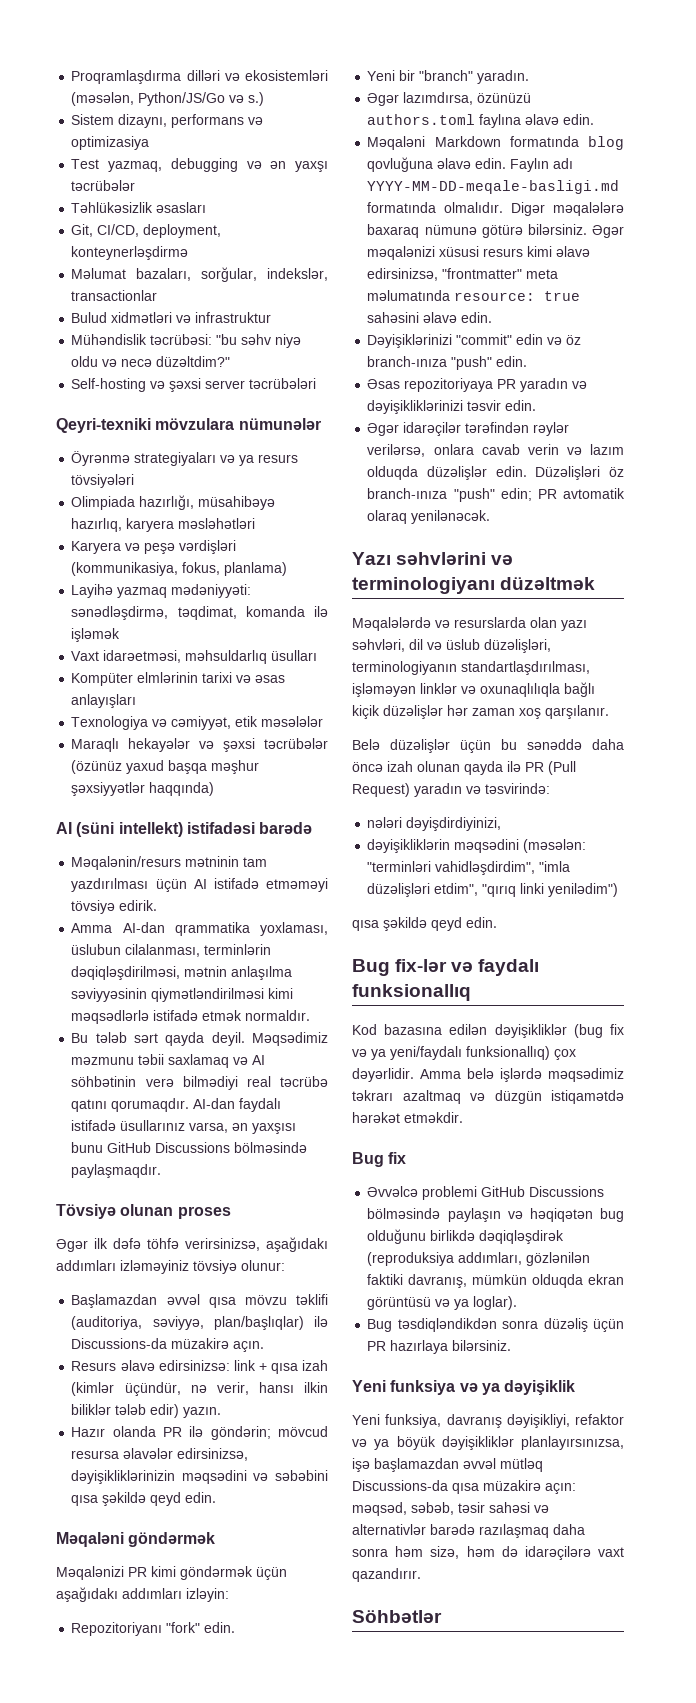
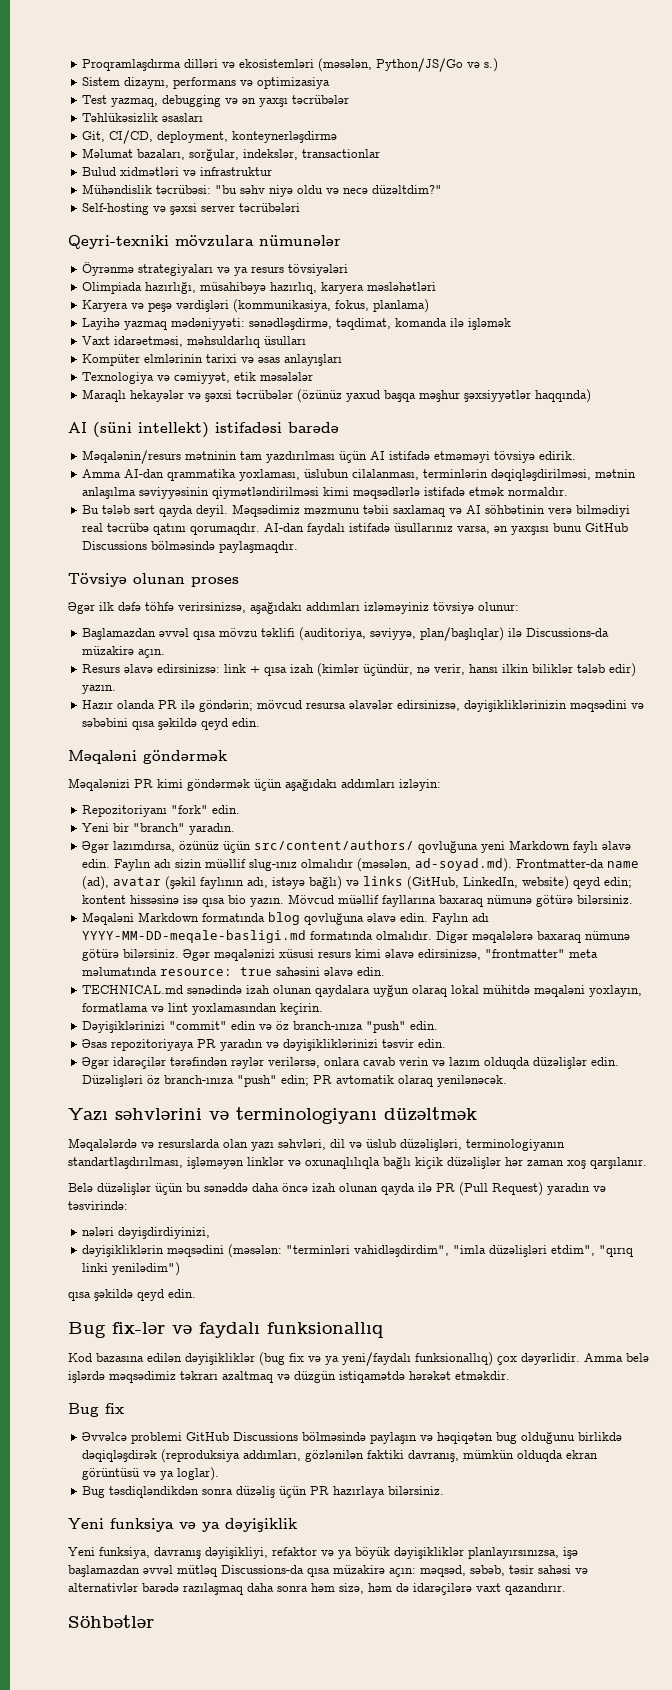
[477,93,532,103] [367,114,595,128] özünüzü authors.toml faylına əlavə edin. -> [179,840,632,853] [82,858,640,872] [82,876,633,890] [82,894,634,907] özünüz üçün src/content/authors/ qovluğuna yeni Markdown faylı əlavə edin. Faylın adı sizin müəllif slug-ınız olmalıdır (məsələn, ad-soyad.md). Frontmatter-da name (ad), avatar (şəkil faylının adı, istəyə bağlı) və links (GitHub, LinkedIn, website) qeyd edin; kontent hissəsinə isə qısa bio yazın. Mövcud müəllif fayllarına baxaraq nümunə götürə bilərsiniz.
(493, 317) none -> [82,985,643,997] [82,1003,324,1015] // TECHNICAL.md sənədində izah olunan qaydalara uyğun olaraq lokal mühitdə məqaləni yoxlayın, formatlama və lint yoxlamasından keçirin.

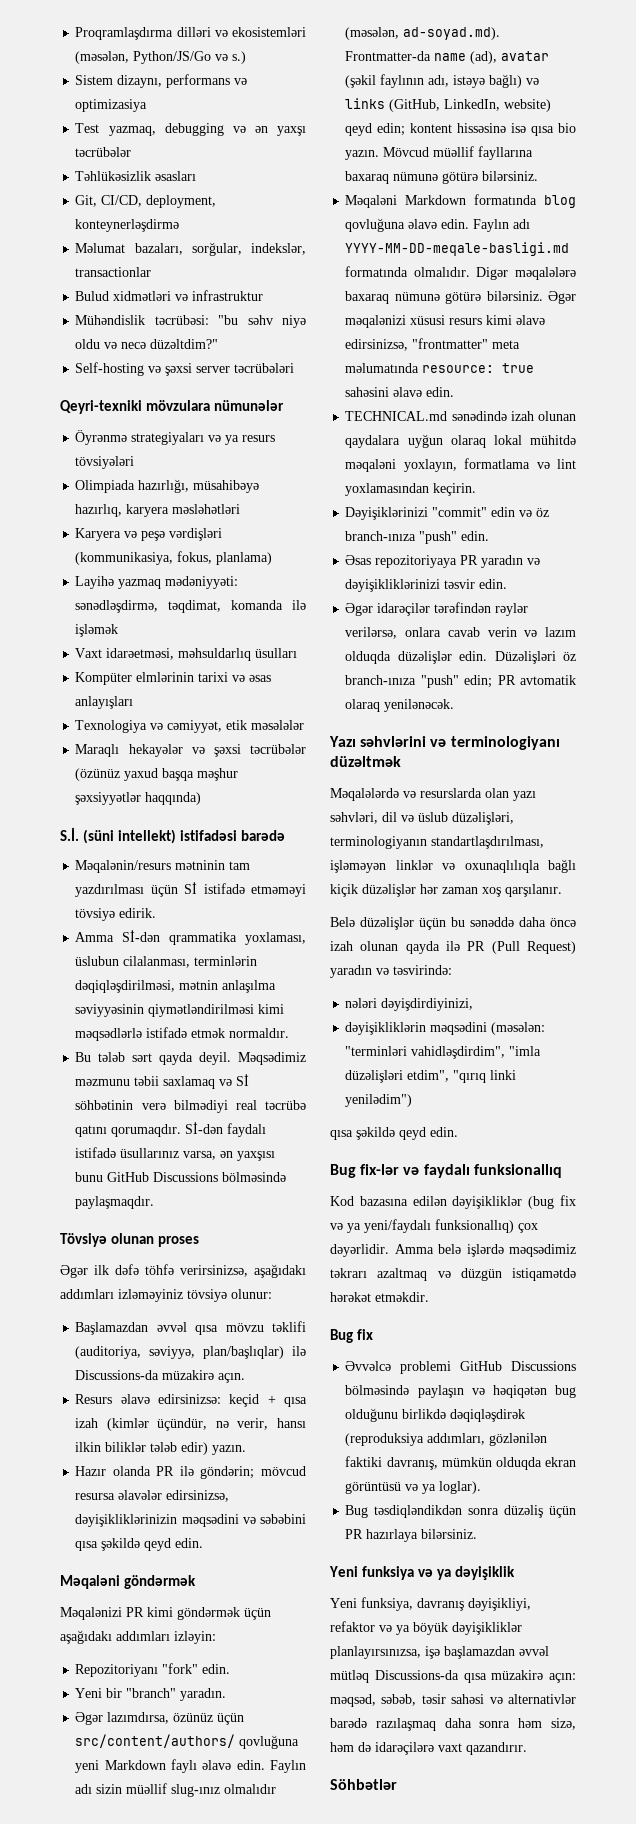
[68,422,87,433] AI -> [60,827,79,841] S.İ.
[370,451,386,460] AI -> [184,882,198,894] Sİ
[124,469,165,478] AI-dan -> [122,930,161,942] Sİ-dən
[466,505,482,514] AI -> [236,1074,250,1086] Sİ
[264,523,305,532] AI-dan -> [185,1122,224,1134] Sİ-dən
[224,664,247,673] link -> [229,1394,260,1407] keçid

